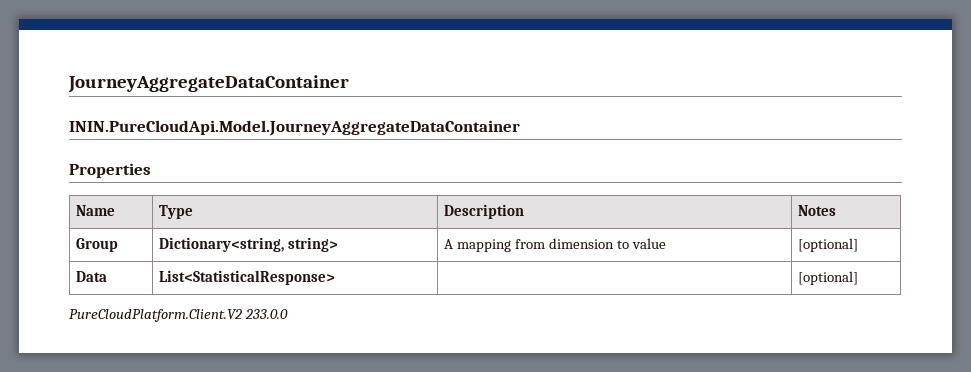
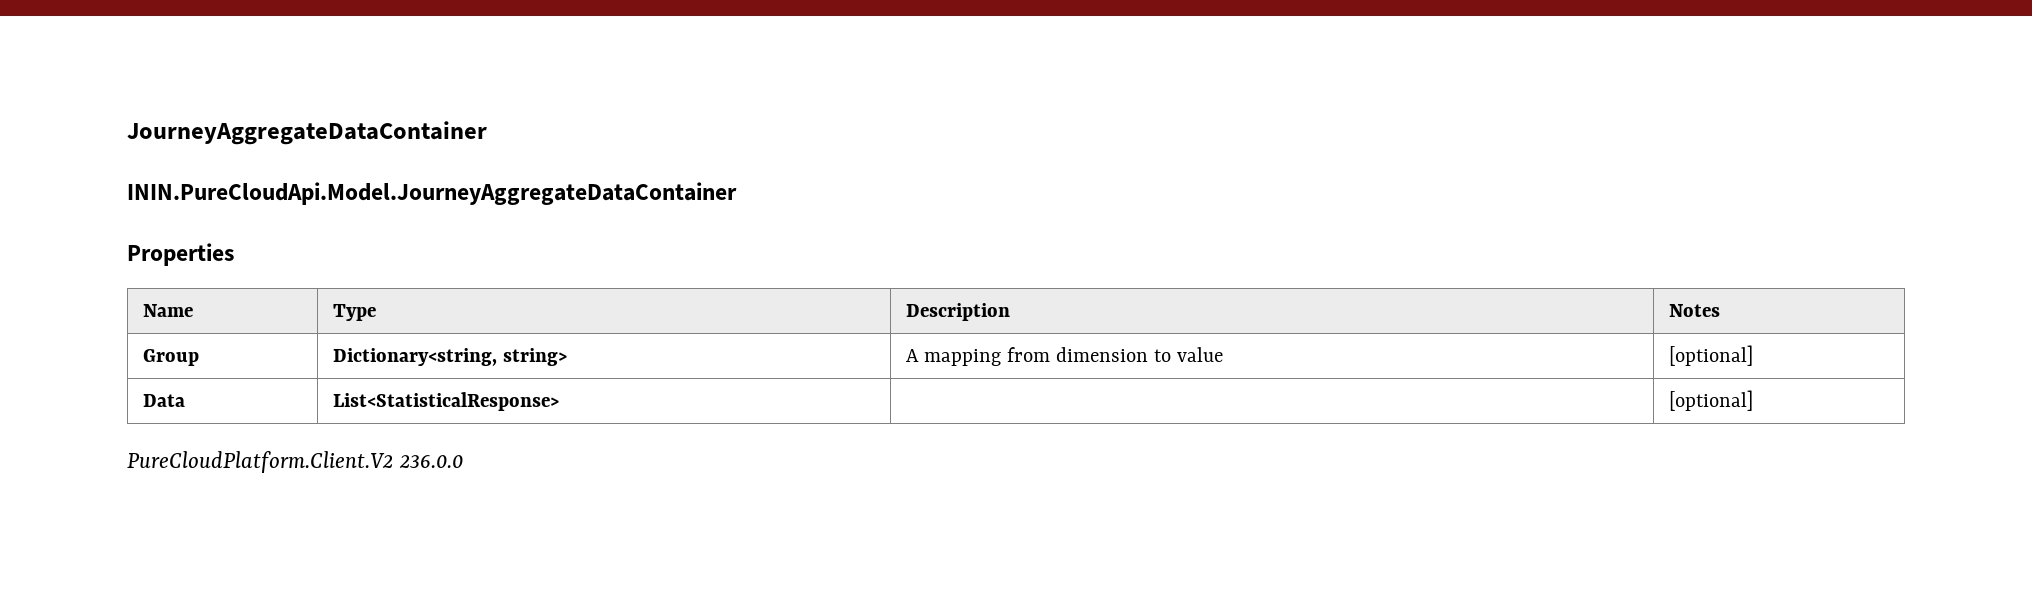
[244,309,288,319] 233.0.0 -> [398,455,463,468] 236.0.0

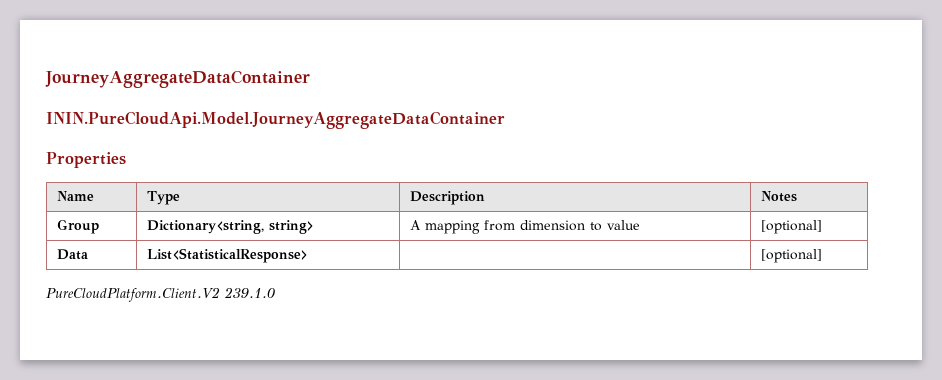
[398,455,463,468] 236.0.0 -> [224,287,275,298] 239.1.0

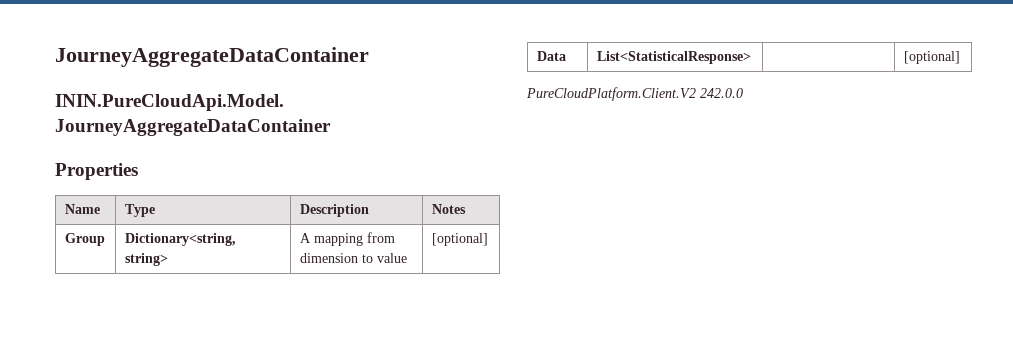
[224,287,275,298] 239.1.0 -> [700,88,743,98] 242.0.0

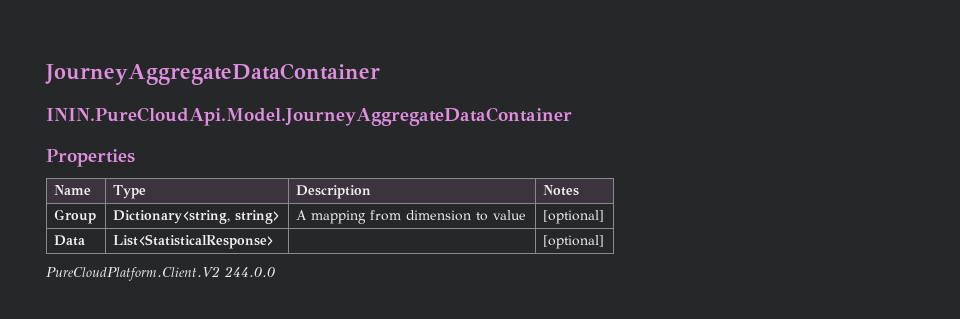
[700,88,743,98] 242.0.0 -> [224,266,275,277] 244.0.0

